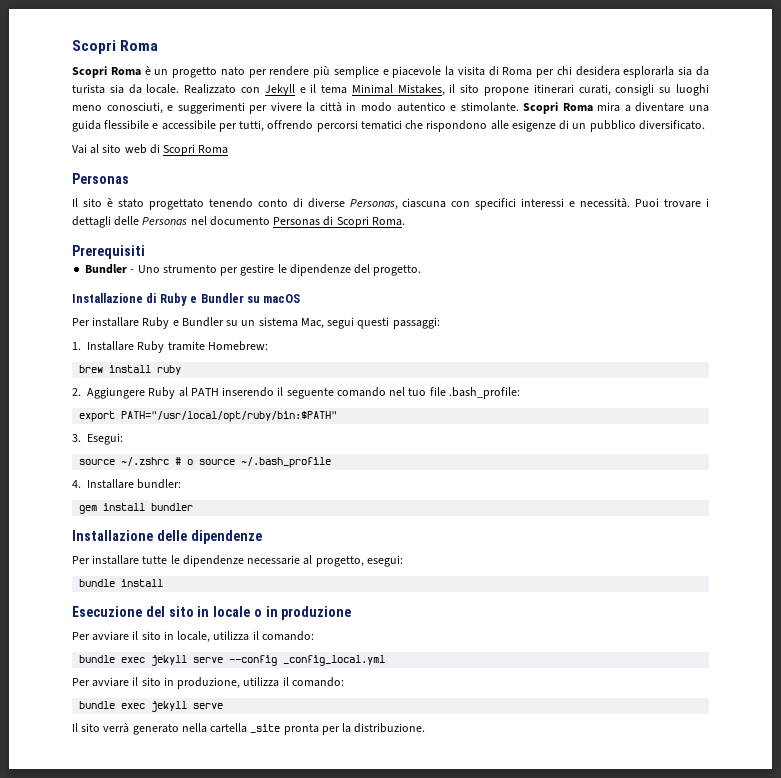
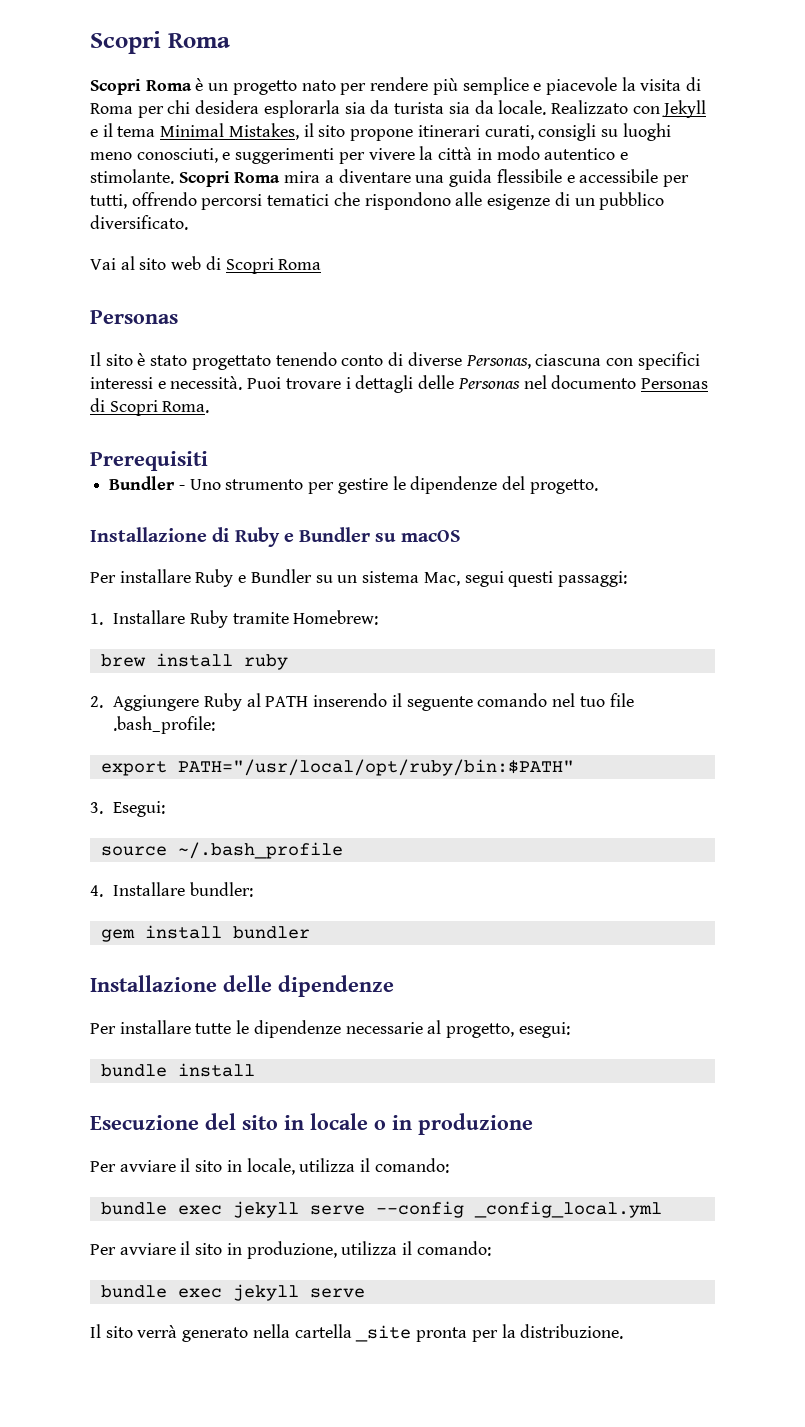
[121,457,236,466] ~/.zshrc # o source -> (167, 851) none

